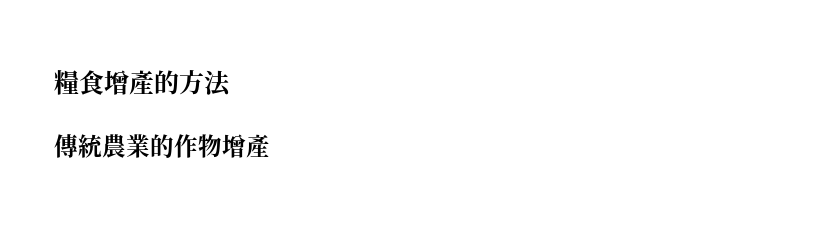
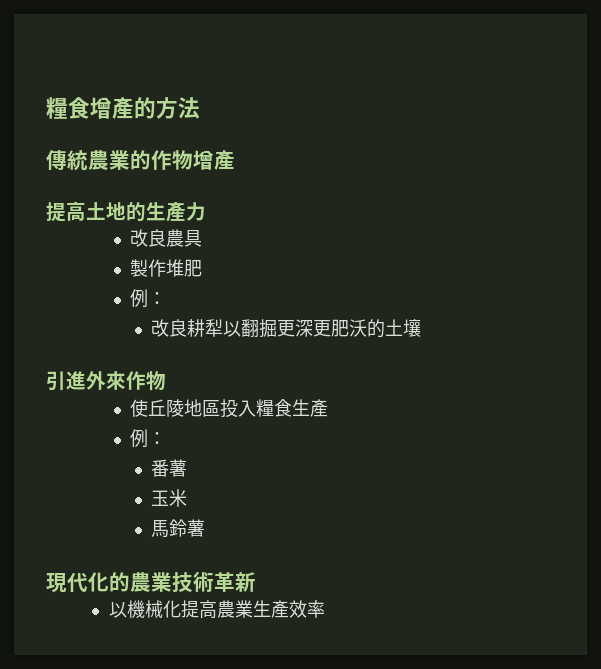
(270, 146) none -> [46,201,206,222] [130,229,203,247] [130,259,203,277] [130,289,167,308] [151,319,422,338] [46,371,166,391] [130,399,329,418] [130,429,167,448] [151,459,188,477] [151,489,188,507] [151,519,206,538] [46,571,256,593] [108,600,325,619] // 提高土地的生產力 // 改良農具 // 製作堆肥 // 例： // 改良耕犁以翻掘更深更肥沃的土壤 // 引進外來作物 // 使丘陵地區投入糧食生產 // 例： // 番薯 // 玉米 // 馬鈴薯 // 現代化的農業技術革新 // 以機械化提高農業生產效率

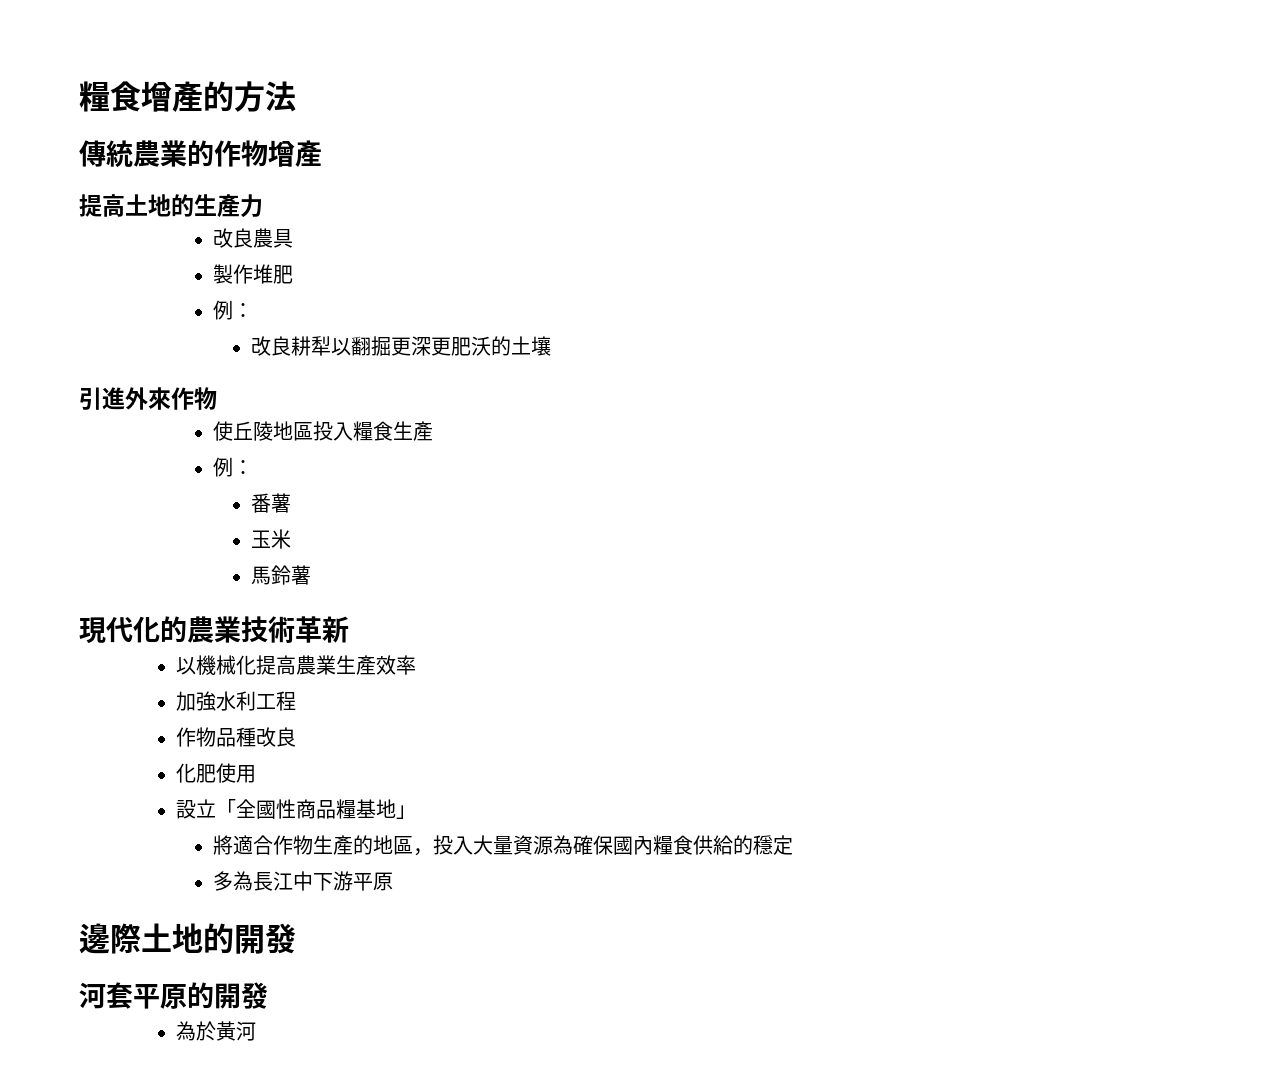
(325, 609) none -> [175,691,296,711] [175,727,296,747] [175,763,256,783] [175,799,416,819] [213,835,794,856] [213,871,394,891] [79,923,296,954] [79,982,268,1009] [175,1021,256,1041] // 加強水利工程 // 作物品種改良 // 化肥使用 // 設立「全國性商品糧基地」 // 將適合作物生產的地區，投入大量資源為確保國內糧食供給的穩定 // 多為長江中下游平原 // 邊際土地的開發 // 河套平原的開發 // 為於黃河

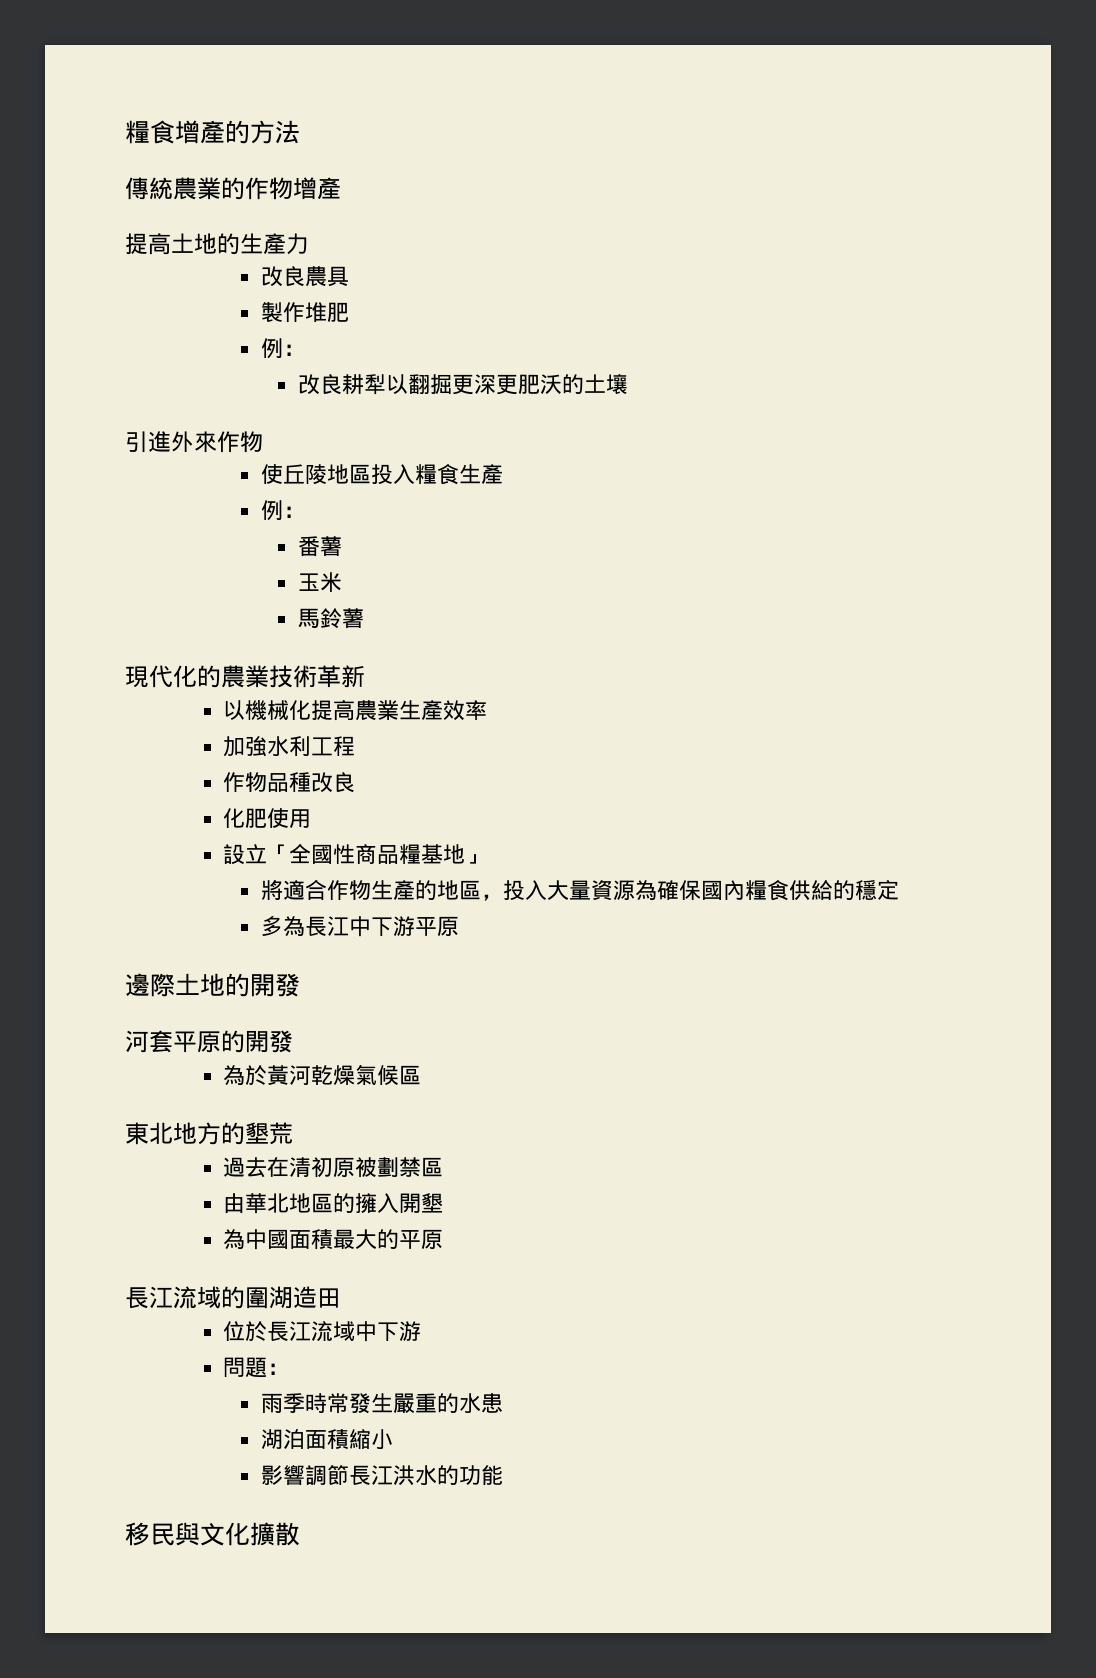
(256, 1031) none -> [311,1064,422,1086] [125,1122,293,1145] [223,1157,444,1178] [223,1193,444,1214] [223,1229,444,1250] [125,1286,341,1309] [223,1321,422,1342] [223,1357,290,1378] [260,1393,503,1414] [260,1429,393,1450] [260,1464,503,1486] [125,1522,300,1546] 乾燥氣候區 // 東北地方的墾荒 // 過去在清初原被劃禁區 // 由華北地區的擁入開墾 // 為中國面積最大的平原 // 長江流域的圍湖造田 // 位於長江流域中下游 // 問題： // 雨季時常發生嚴重的水患 // 湖泊面積縮小 // 影響調節長江洪水的功能 // 移民與文化擴散

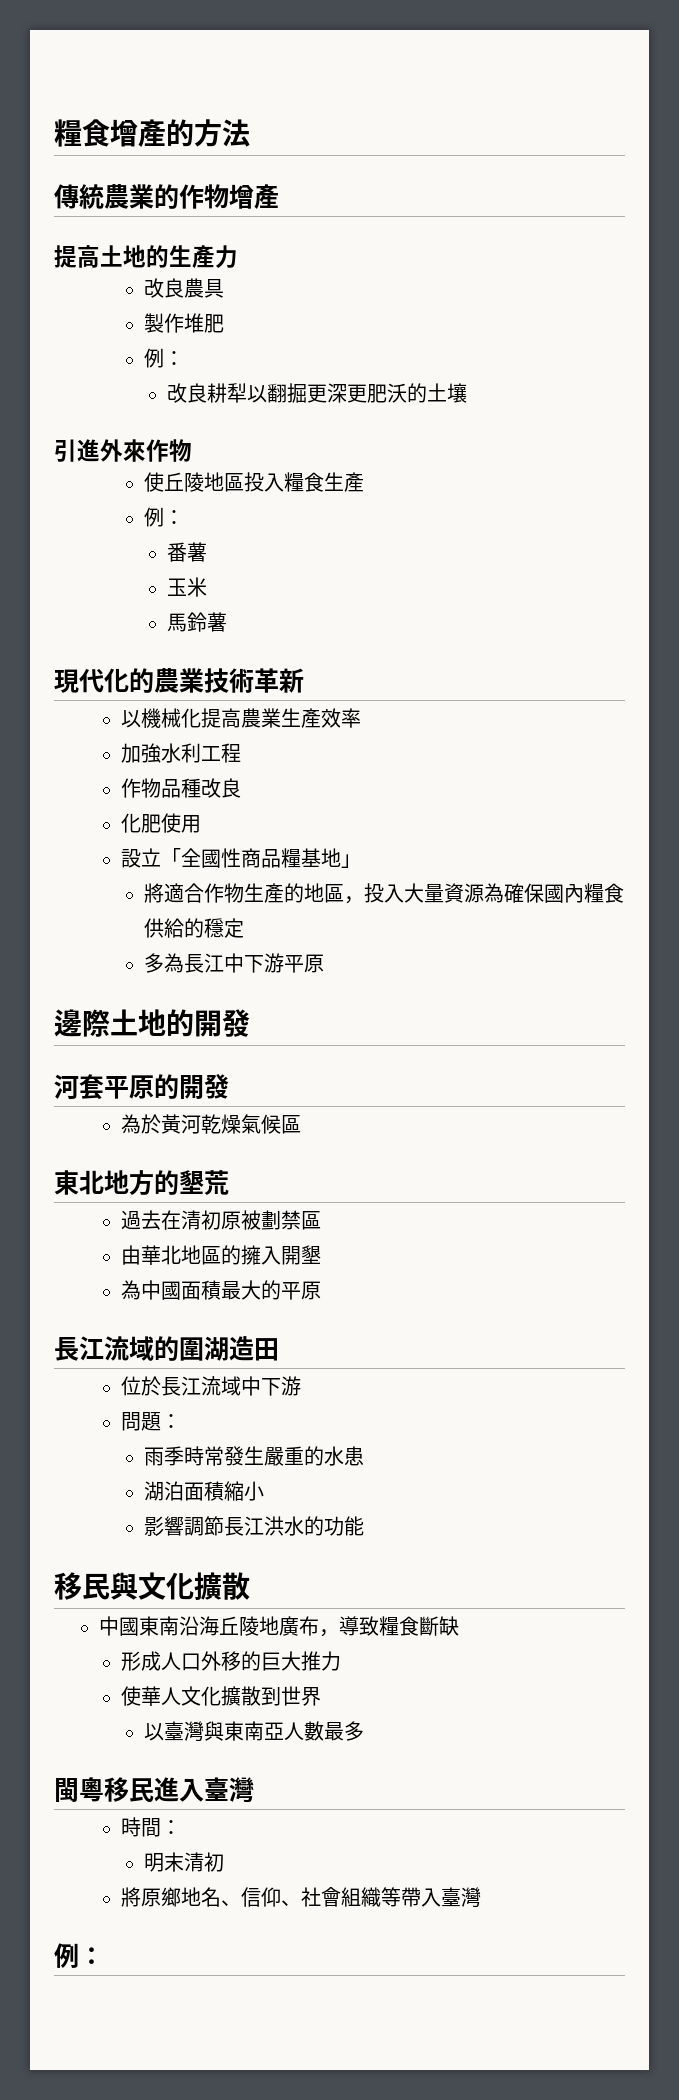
(300, 1534) none -> [98,1616,459,1637] [121,1651,342,1671] [121,1686,322,1706] [143,1721,364,1742] [54,1777,254,1803] [121,1817,182,1837] [143,1852,224,1872] [121,1887,482,1908] [54,1943,104,1968] // 中國東南沿海丘陵地廣布，導致糧食斷缺 // 形成人口外移的巨大推力 // 使華人文化擴散到世界 // 以臺灣與東南亞人數最多 // 閩粵移民進入臺灣 // 時間： // 明末清初 // 將原鄉地名、信仰、社會組織等帶入臺灣 // 例：

